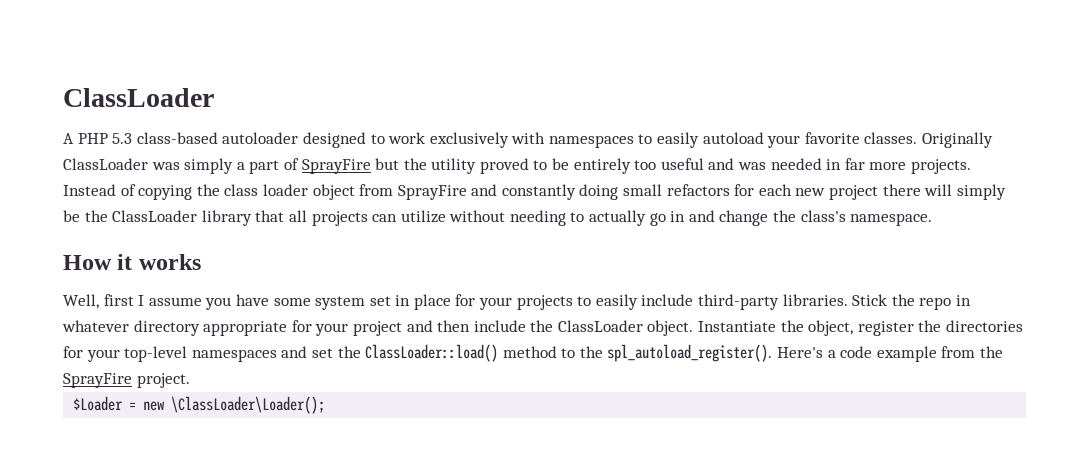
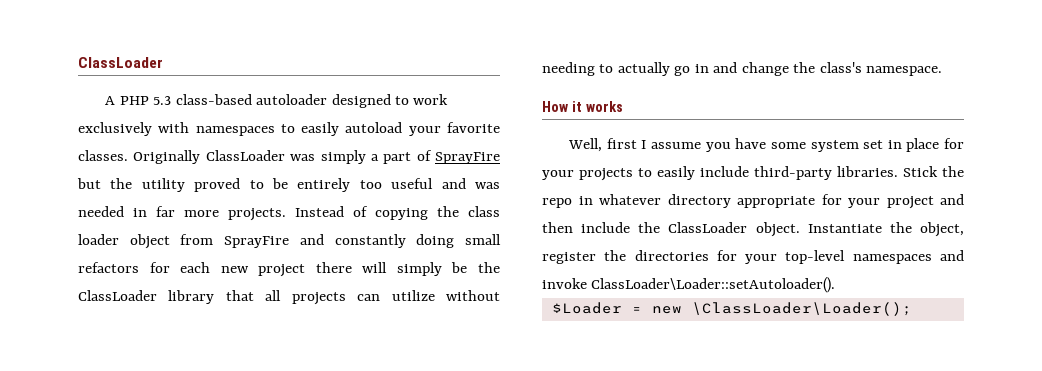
[311,344,1004,362] [63,373,190,388] set the ClassLoader::load() method to the spl_autoload_register(). Here's a code example from the SprayFire project. -> [542,277,836,293] invoke ClassLoader\Loader::setAutoloader().

